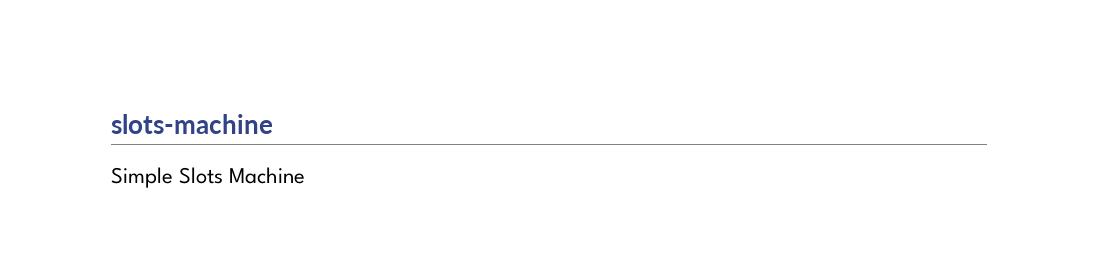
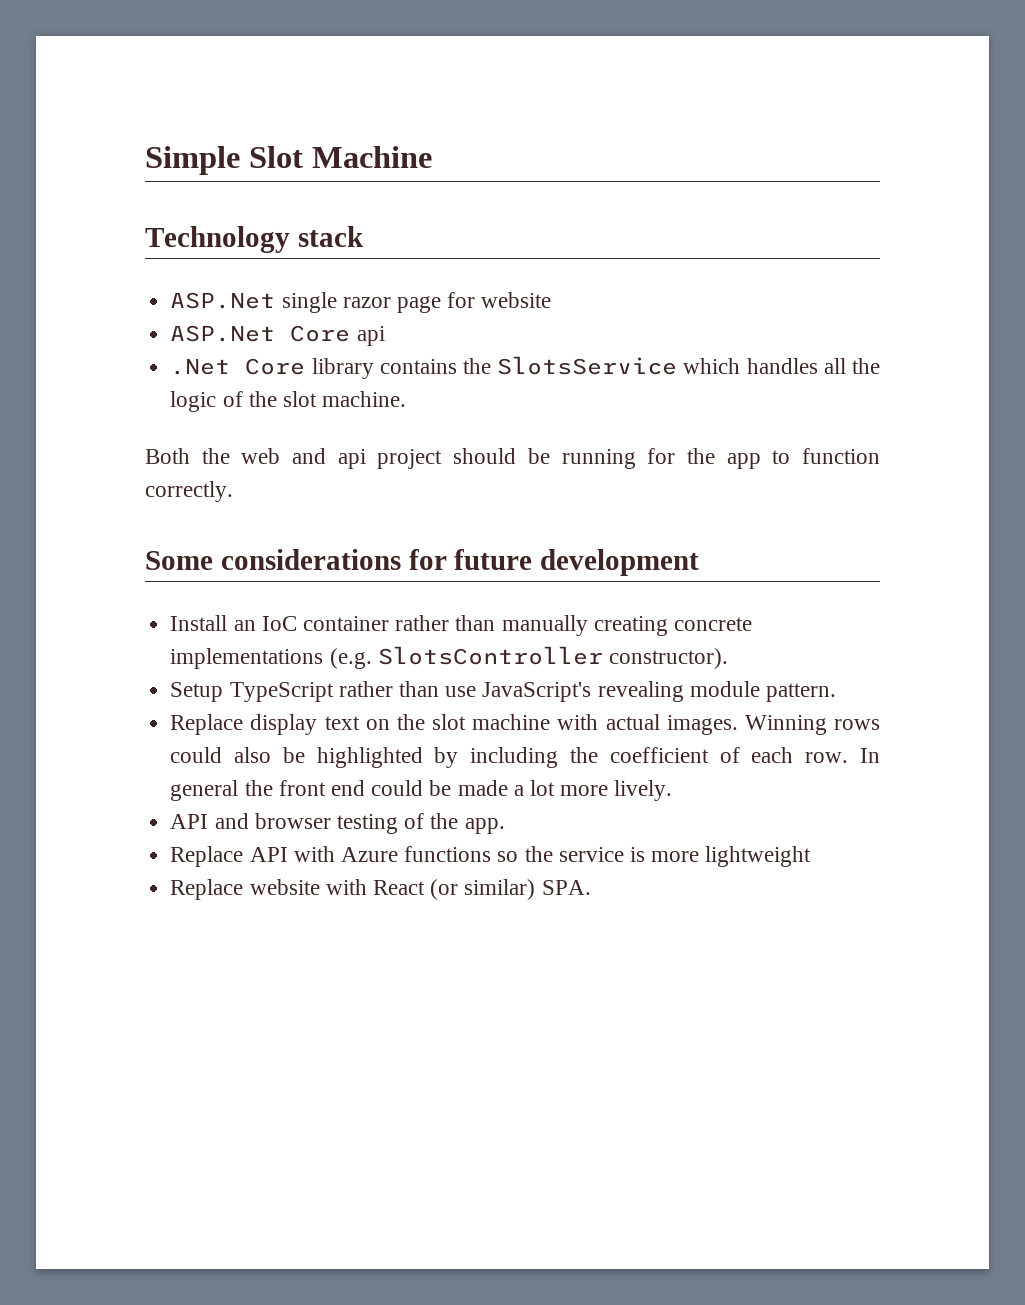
[111,114,273,134] [111,167,306,188] slots-machine // Simple Slots Machine -> [145,146,432,175] [145,226,364,253] [170,292,552,313] [170,325,385,346] [170,356,880,379] [170,391,407,412] [145,448,881,469] [145,481,233,502] [145,549,700,576] [170,615,752,636] [170,646,728,669] [170,681,836,702] [170,714,880,735] [170,747,880,768] [170,780,673,801] [170,813,505,834] [170,846,812,867] [170,879,591,900] Simple Slot Machine // Technology stack // ASP.Net single razor page for website // ASP.Net Core api // .Net Core library contains the SlotsService which handles all the logic of the slot machine. // Both the web and api project should be running for the app to function correctly. // Some considerations for future development // Install an IoC container rather than manually creating concrete implementations (e.g. SlotsController constructor). // Setup TypeScript rather than use JavaScript's revealing module pattern. // Replace display text on the slot machine with actual images. Winning rows could also be highlighted by including the coefficient of each row. In general the front end could be made a lot more lively. // API and browser testing of the app. // Replace API with Azure functions so the service is more lightweight // Replace website with React (or similar) SPA.

